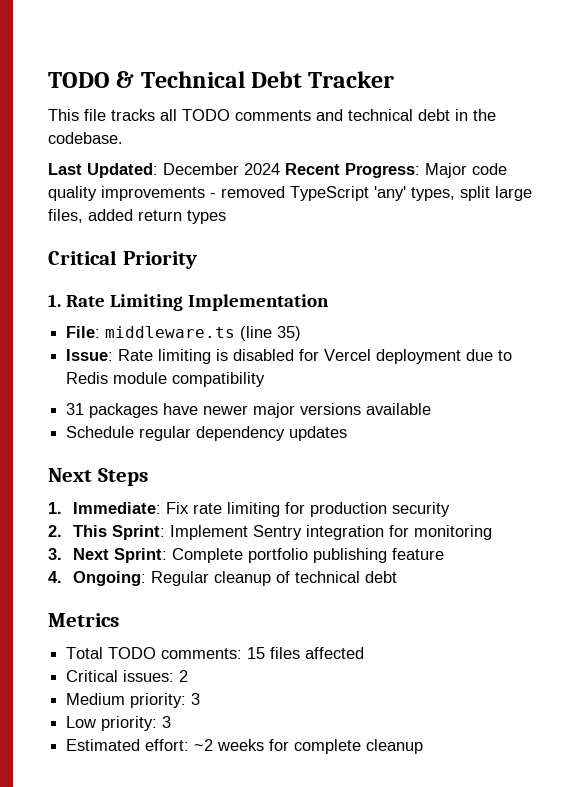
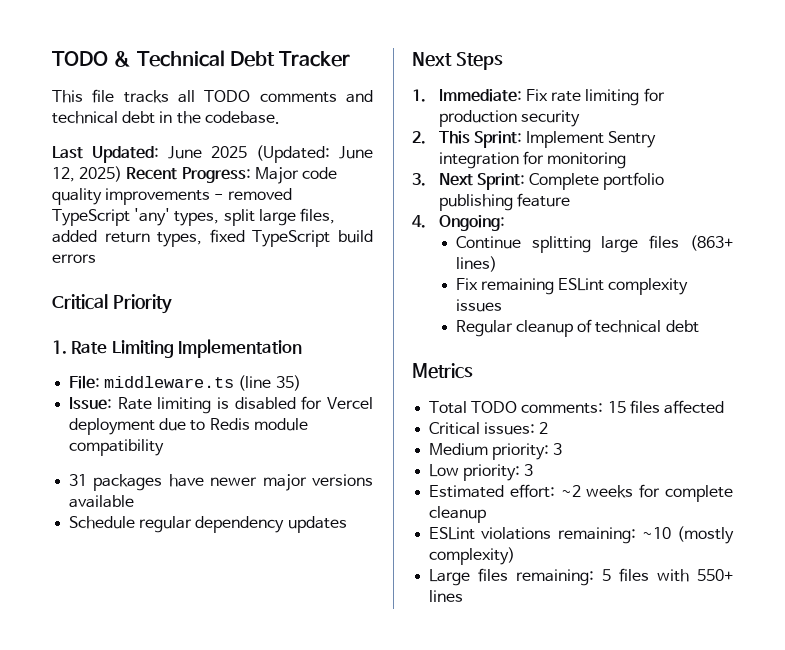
[163,163,280,175] December 2024 -> [168,145,373,163] [52,166,123,182] June 2025 (Updated: June 12, 2025)
[187,210,226,224] types -> [157,229,373,247] [52,254,96,263] types, fixed TypeScript build errors
(147, 578) none -> [455,235,733,253] [455,256,497,272] [455,278,689,295] [455,299,502,312] // Continue splitting large files (863+ lines) // Fix remaining ESLint complexity issues //
(424, 746) none -> [429,526,734,544] [429,547,516,565] [429,568,733,586] [429,590,464,602] // ESLint violations remaining: ~10 (mostly complexity) // Large files remaining: 5 files with 550+ lines

